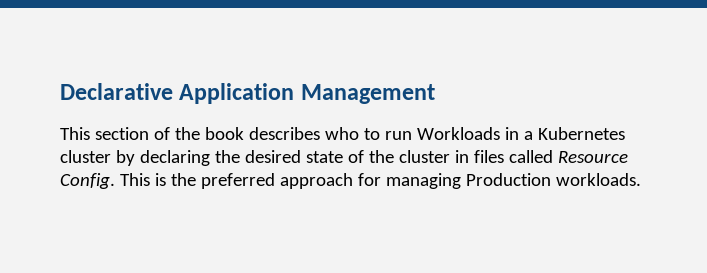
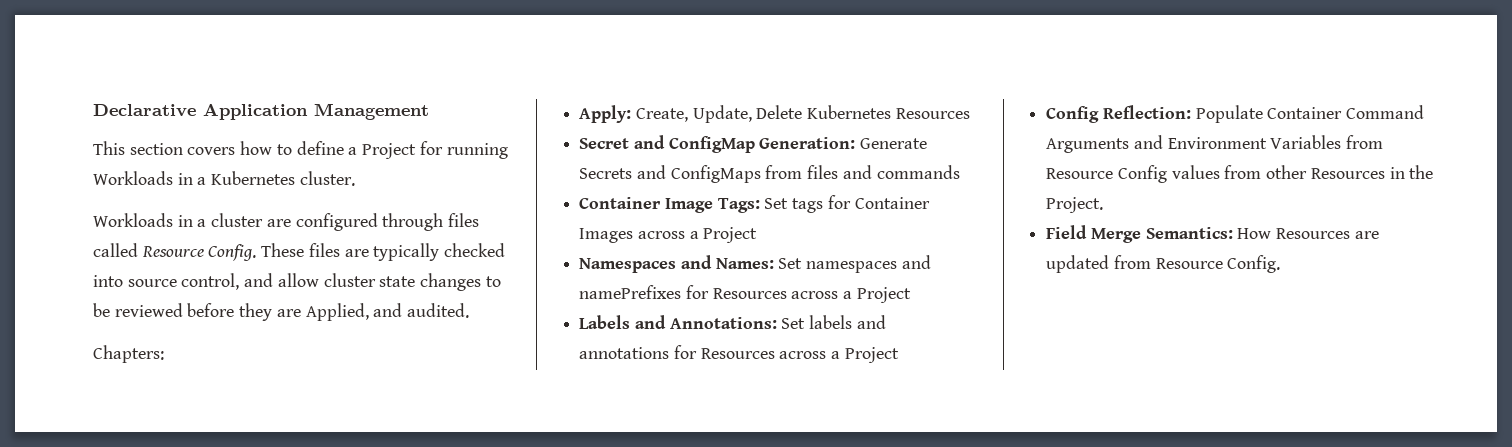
[153,127,625,140] [60,150,628,166] [60,173,641,189] of the book describes who to run Workloads in a Kubernetes cluster by declaring the desired state of the cluster in files called Resource Config. This is the preferred approach for managing Production workloads. -> [187,141,508,159] [93,171,355,186] [93,213,480,231] [93,243,506,261] [93,273,501,291] [93,303,470,321] [93,345,164,363] [579,105,970,123] [579,135,928,153] [579,165,960,183] [579,195,930,213] [579,227,758,243] [579,255,931,273] [579,285,911,303] [579,315,886,329] [579,345,899,363] [1046,105,1425,123] [1046,135,1384,153] [1046,165,1434,183] [1046,197,1104,213] [1046,225,1379,243] [1046,255,1281,273] covers how to define a Project for running Workloads in a Kubernetes cluster. // Workloads in a cluster are configured through files called Resource Config. These files are typically checked into source control, and allow cluster state changes to be reviewed before they are Applied, and audited. // Chapters: // Apply: Create, Update, Delete Kubernetes Resources // Secret and ConfigMap Generation: Generate Secrets and ConfigMaps from files and commands // Container Image Tags: Set tags for Container Images across a Project // Namespaces and Names: Set namespaces and namePrefixes for Resources across a Project // Labels and Annotations: Set labels and annotations for Resources across a Project // Config Reflection: Populate Container Command Arguments and Environment Variables from Resource Config values from other Resources in the Project. // Field Merge Semantics: How Resources are updated from Resource Config.

